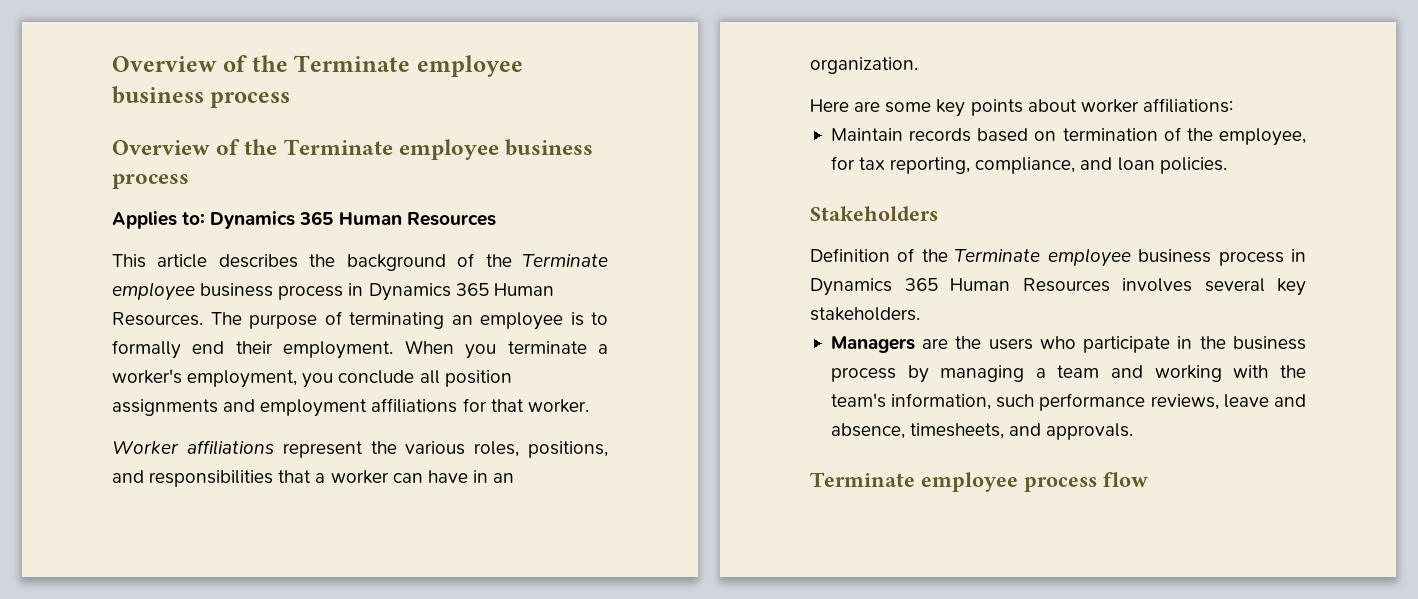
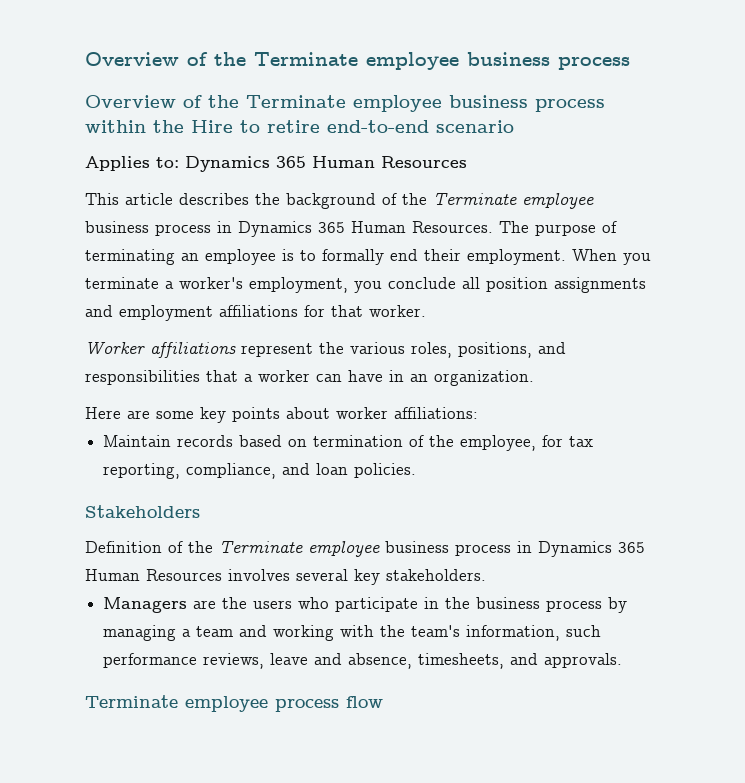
(189, 181) none -> [85,120,514,133] within the Hire to retire end-to-end scenario

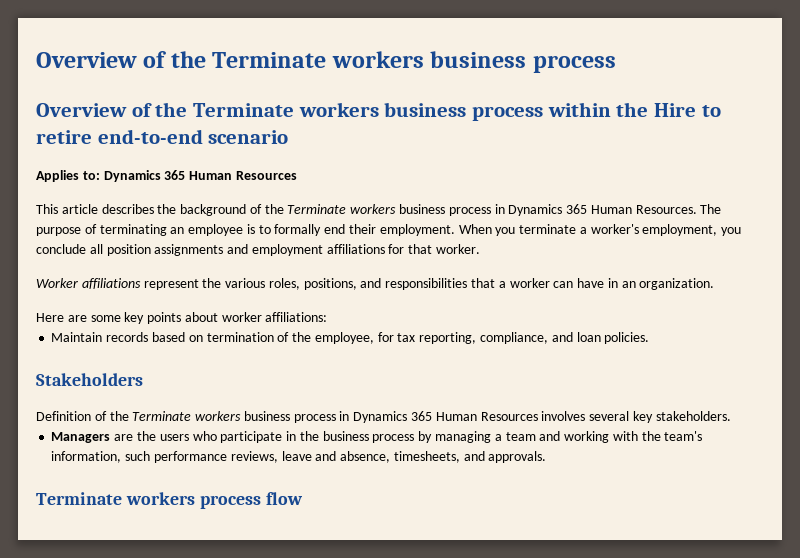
[85,52,459,70] Overview of the Terminate employee -> [36,51,424,68] Overview of the Terminate workers
[353,95,442,112] employee -> [298,102,379,117] workers
[522,193,594,209] employee -> [350,204,397,214] workers
[308,541,380,557] employee -> [195,411,242,421] workers
[185,696,268,712] employee -> [125,492,195,505] workers

